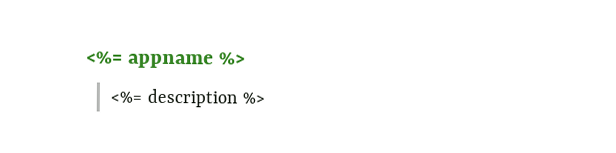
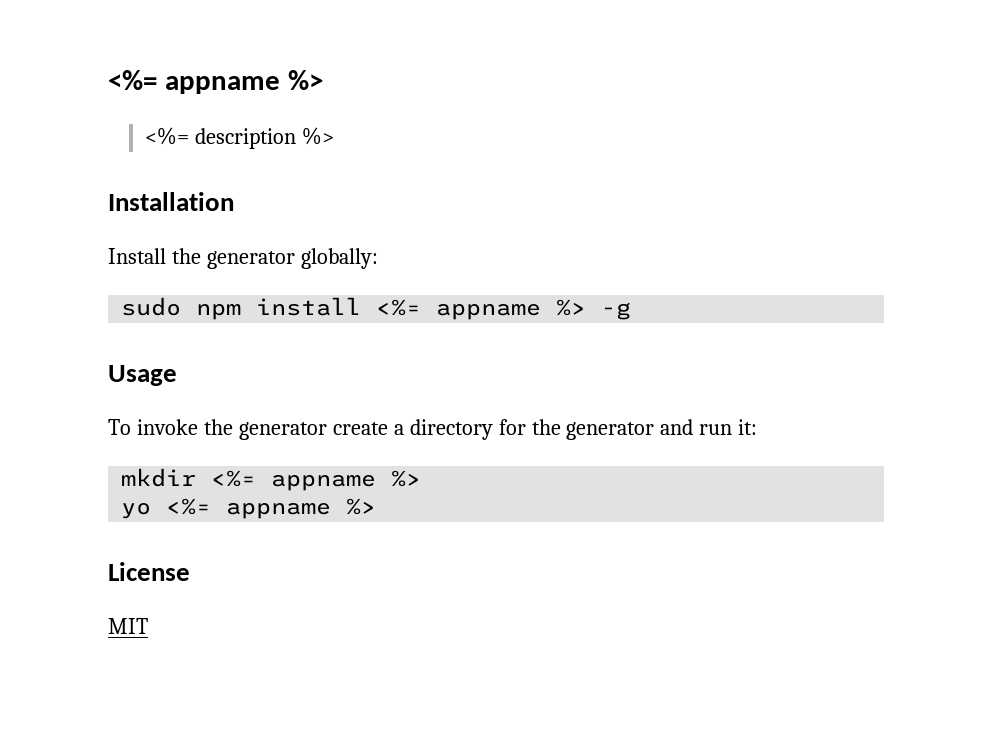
(266, 98) none -> [108,192,234,211] [108,248,378,269] [121,297,632,320] [108,365,177,386] [108,419,758,440] [121,468,422,491] [121,498,377,519] [108,562,190,581] [108,618,148,634] // Installation // Install the generator globally: // sudo npm install <%= appname %> -g // Usage // To invoke the generator create a directory for the generator and run it: // mkdir <%= appname %> // yo <%= appname %> // License // MIT

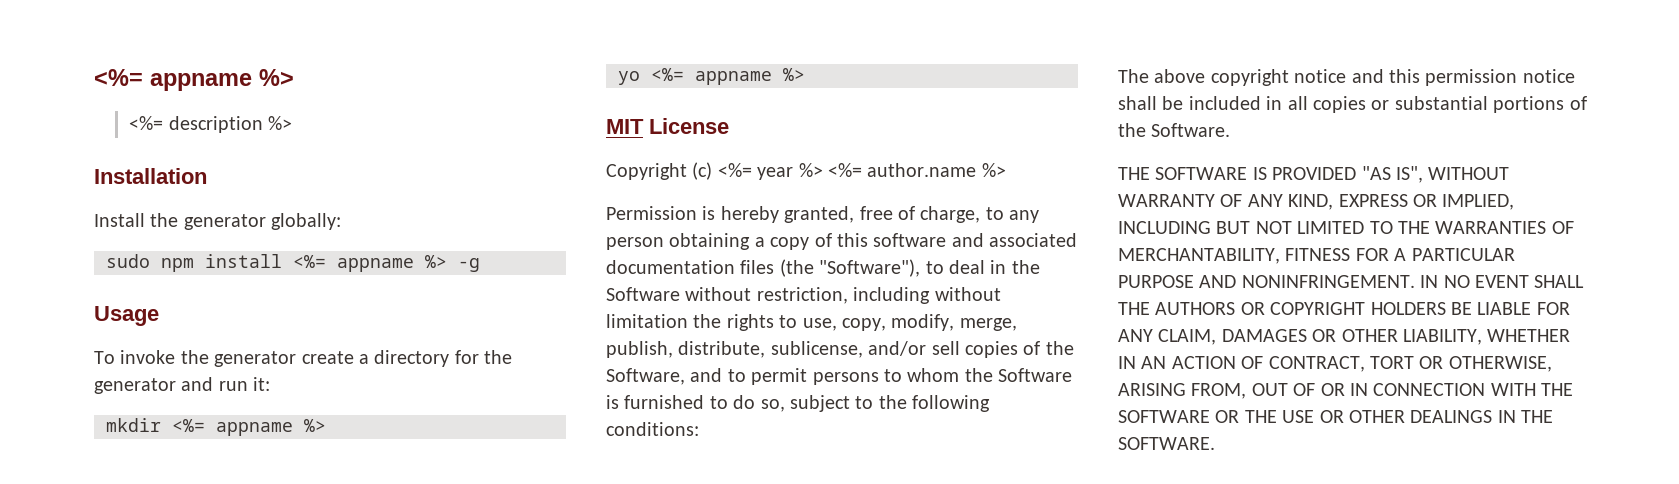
(377, 506) none -> [606,119,644,134] MIT
[108,618,148,634] MIT -> [606,162,1006,180] [606,206,1040,223] [606,233,1078,250] [606,259,1040,277] [606,287,1001,304] [606,314,1017,331] [606,341,1074,358] [606,368,1073,385] [606,395,991,412] [606,422,699,436] [1118,69,1575,86] [1118,96,1587,113] [1118,123,1231,137] [1118,166,1510,183] [1118,194,1515,210] [1118,221,1574,234] [1118,248,1515,264] [1118,275,1585,288] [1118,302,1570,315] [1118,329,1571,345] [1118,356,1552,372] [1118,383,1574,399] [1118,410,1554,423] [1118,437,1215,450] Copyright (c) <%= year %> <%= author.name %> // Permission is hereby granted, free of charge, to any person obtaining a copy of this software and associated documentation files (the "Software"), to deal in the Software without restriction, including without limitation the rights to use, copy, modify, merge, publish, distribute, sublicense, and/or sell copies of the Software, and to permit persons to whom the Software is furnished to do so, subject to the following conditions: // The above copyright notice and this permission notice shall be included in all copies or substantial portions of the Software. // THE SOFTWARE IS PROVIDED "AS IS", WITHOUT WARRANTY OF ANY KIND, EXPRESS OR IMPLIED, INCLUDING BUT NOT LIMITED TO THE WARRANTIES OF MERCHANTABILITY, FITNESS FOR A PARTICULAR PURPOSE AND NONINFRINGEMENT. IN NO EVENT SHALL THE AUTHORS OR COPYRIGHT HOLDERS BE LIABLE FOR ANY CLAIM, DAMAGES OR OTHER LIABILITY, WHETHER IN AN ACTION OF CONTRACT, TORT OR OTHERWISE, ARISING FROM, OUT OF OR IN CONNECTION WITH THE SOFTWARE OR THE USE OR OTHER DEALINGS IN THE SOFTWARE.

